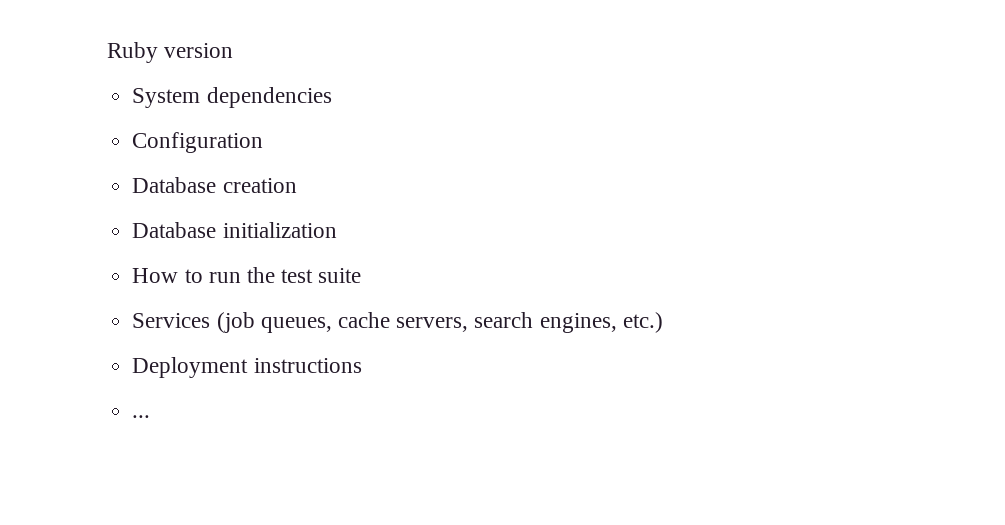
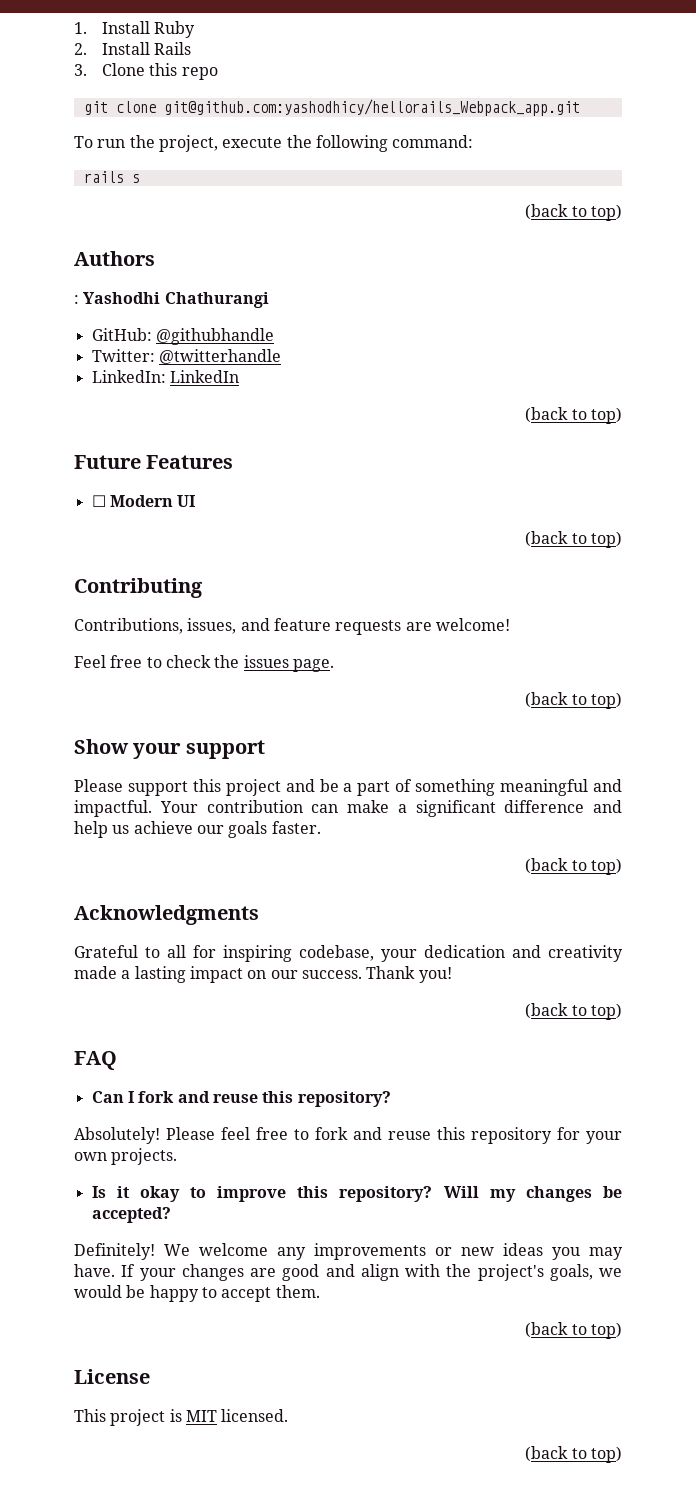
(107, 52) none -> [74,21,150,34] 1. Install
[164,43,234,58] [132,87,332,108] [132,132,264,153] [132,177,297,193] [132,222,337,238] [132,267,362,283] [132,312,663,333] [132,357,362,378] [132,415,151,418] version // System dependencies // Configuration // Database creation // Database initialization // How to run the test suite // Services (job queues, cache servers, search engines, etc.) // Deployment instructions // ... -> [74,42,192,55] [74,63,218,80] [83,99,580,116] [74,135,474,152] [83,171,140,183] [525,204,623,221] [74,251,155,266] [74,292,269,308] [91,328,274,345] [91,349,281,364] [91,370,239,383] [525,407,623,424] [74,455,234,469] [91,495,196,507] [525,531,623,548] [74,578,203,598] [74,618,510,635] [74,655,334,672] [525,692,623,709] [74,739,265,759] [74,779,623,796] [74,800,622,817] [74,821,321,838] [525,858,623,875] [74,905,259,925] [74,945,623,962] [74,966,452,983] [525,1003,623,1020] [74,1051,117,1070] [91,1091,391,1107] [74,1127,622,1144] [74,1148,178,1165] [91,1186,622,1202] [91,1207,171,1223] [74,1243,623,1260] [74,1264,622,1281] [74,1285,320,1302] [525,1322,623,1339] [74,1369,150,1384] [74,1409,289,1426] [525,1446,623,1463] // 2. Install Rails // 3. Clone this repo // git clone git@github.com:yashodhicy/hellorails_Webpack_app.git // To run the project, execute the following command: // rails s // (back to top) // Authors // : Yashodhi Chathurangi // GitHub: @githubhandle // Twitter: @twitterhandle // LinkedIn: LinkedIn // (back to top) // Future Features // ☐ Modern UI // (back to top) // Contributing // Contributions, issues, and feature requests are welcome! // Feel free to check the issues page. // (back to top) // Show your support // Please support this project and be a part of something meaningful and impactful. Your contribution can make a significant difference and help us achieve our goals faster. // (back to top) // Acknowledgments // Grateful to all for inspiring codebase, your dedication and creativity made a lasting impact on our success. Thank you! // (back to top) // FAQ // Can I fork and reuse this repository? // Absolutely! Please feel free to fork and reuse this repository for your own projects. // Is it okay to improve this repository? Will my changes be accepted? // Definitely! We welcome any improvements or new ideas you may have. If your changes are good and align with the project's goals, we would be happy to accept them. // (back to top) // License // This project is MIT licensed. // (back to top)

